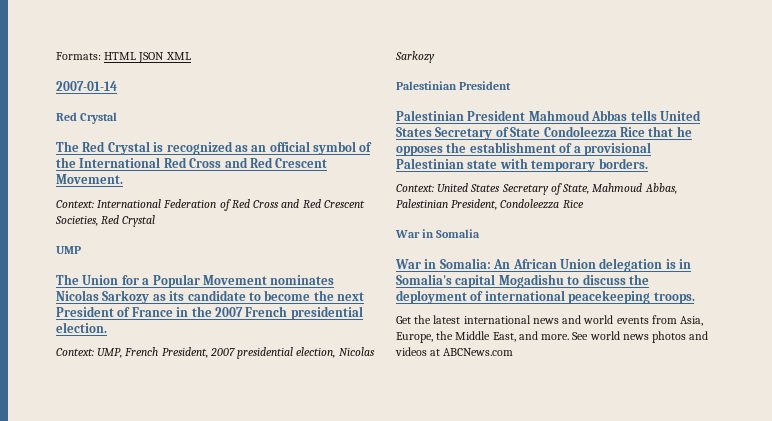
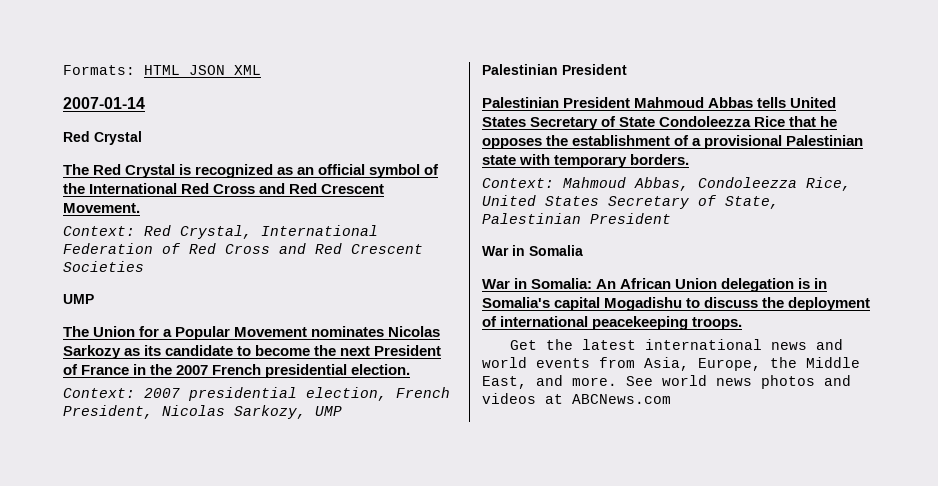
(94, 204) none -> [144,225,252,239] Red Crystal,
[55,215,156,227] Societies, Red Crystal -> [63,261,144,272] Societies
[97,347,375,359] [395,51,435,63] UMP, French President, 2007 presidential election, Nicolas Sarkozy -> [144,387,450,401] [63,405,342,419] 2007 presidential election, French President, Nicolas Sarkozy, UMP
(434, 188) none -> [563,177,851,191] Mahmoud Abbas, Condoleezza Rice,
[592,183,677,194] [396,199,584,210] Mahmoud Abbas, Palestinian President, Condoleezza Rice -> [482,213,671,224] Palestinian President

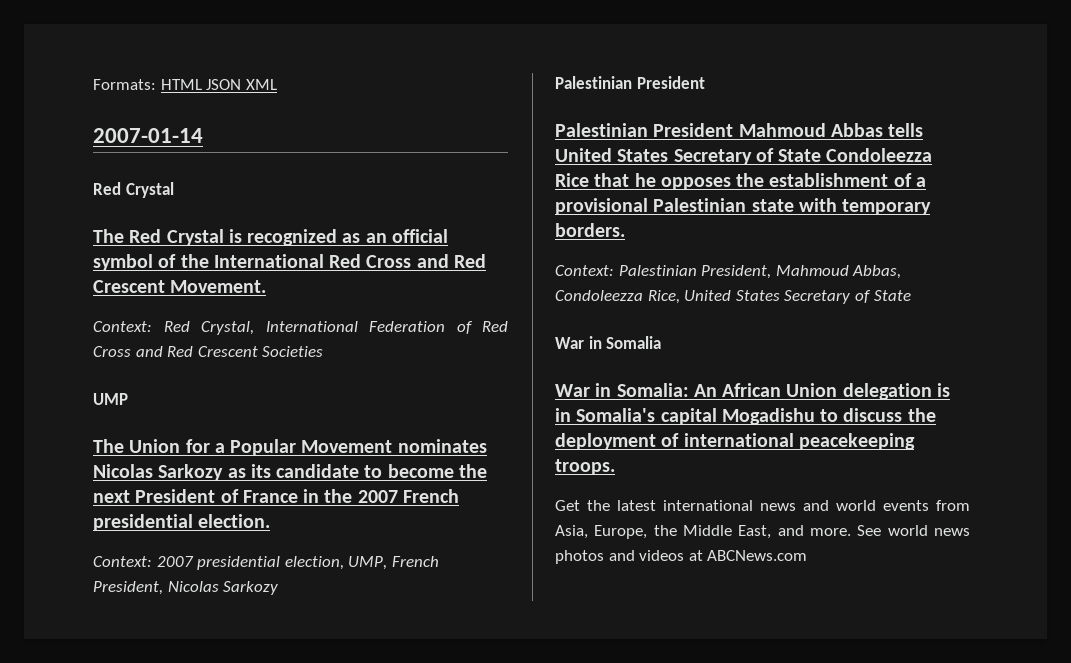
(387, 394) none -> [348,556,388,570] UMP,
[234,405,342,419] Sarkozy, UMP -> [223,581,279,595] Sarkozy
(554, 183) none -> [618,265,772,279] Palestinian President,
[725,196,779,209] [482,213,671,224] State, Palestinian President -> [873,290,911,301] State

